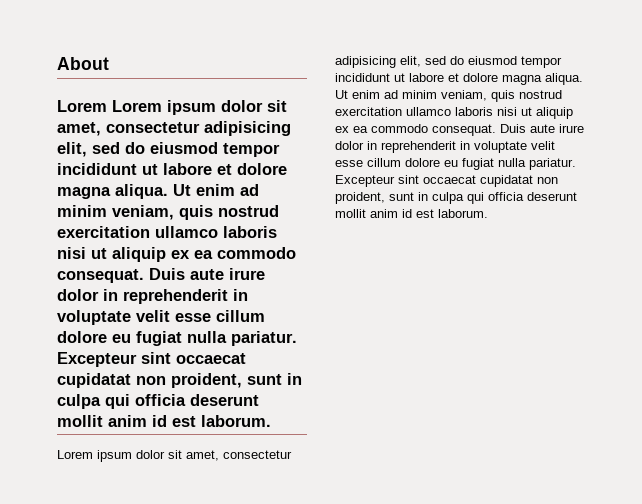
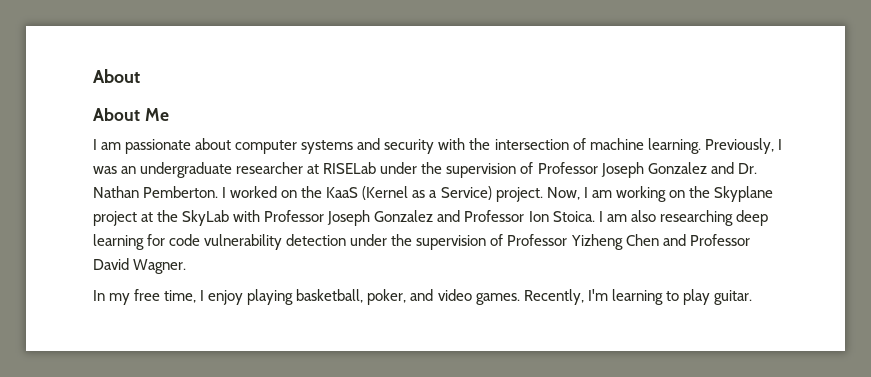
[57,100,287,115] [57,121,291,136] [57,142,280,157] [57,163,287,175] [57,184,259,199] [57,205,279,220] [57,226,277,238] [57,247,296,262] [57,268,265,283] [57,289,248,304] [57,310,265,325] [57,331,297,346] [57,352,246,367] [57,373,302,388] [57,394,259,409] [57,415,271,427] [57,450,292,462] [335,56,562,68] [335,73,583,85] [335,90,562,102] [335,107,573,119] [335,124,584,136] [335,141,555,153] [335,158,576,170] [335,175,558,187] [335,192,577,204] [335,209,488,218] Lorem Lorem ipsum dolor sit amet, consectetur adipisicing elit, sed do eiusmod tempor incididunt ut labore et dolore magna aliqua. Ut enim ad minim veniam, quis nostrud exercitation ullamco laboris nisi ut aliquip ex ea commodo consequat. Duis aute irure dolor in reprehenderit in voluptate velit esse cillum dolore eu fugiat nulla pariatur. Excepteur sint occaecat cupidatat non proident, sunt in culpa qui officia deserunt mollit anim id est laborum. // Lorem ipsum dolor sit amet, consectetur adipisicing elit, sed do eiusmod tempor incididunt ut labore et dolore magna aliqua. Ut enim ad minim veniam, quis nostrud exercitation ullamco laboris nisi ut aliquip ex ea commodo consequat. Duis aute irure dolor in reprehenderit in voluptate velit esse cillum dolore eu fugiat nulla pariatur. Excepteur sint occaecat cupidatat non proident, sunt in culpa qui officia deserunt mollit anim id est laborum. -> [93,108,169,121] [93,138,782,154] [93,162,757,178] [93,186,773,202] [93,210,768,226] [93,234,750,250] [93,258,187,274] [93,289,752,305] About Me // I am passionate about computer systems and security with the intersection of machine learning. Previously, I was an undergraduate researcher at RISELab under the supervision of Professor Joseph Gonzalez and Dr. Nathan Pemberton. I worked on the KaaS (Kernel as a Service) project. Now, I am working on the Skyplane project at the SkyLab with Professor Joseph Gonzalez and Professor Ion Stoica. I am also researching deep learning for code vulnerability detection under the supervision of Professor Yizheng Chen and Professor David Wagner. // In my free time, I enjoy playing basketball, poker, and video games. Recently, I'm learning to play guitar.

